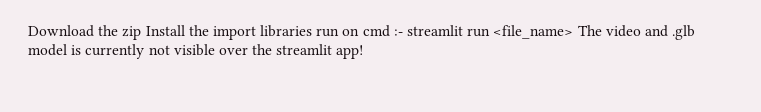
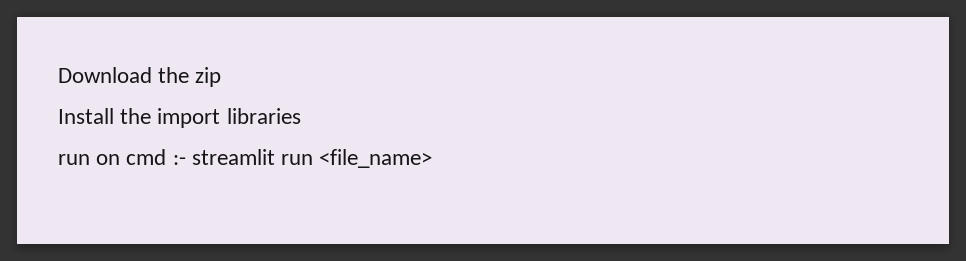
(142, 33) none -> (222, 77) //
(313, 31) none -> (301, 116) //
[577,25,696,40] [28,44,364,59] The video and .glb model is currently not visible over the streamlit app! -> (433, 158) none

